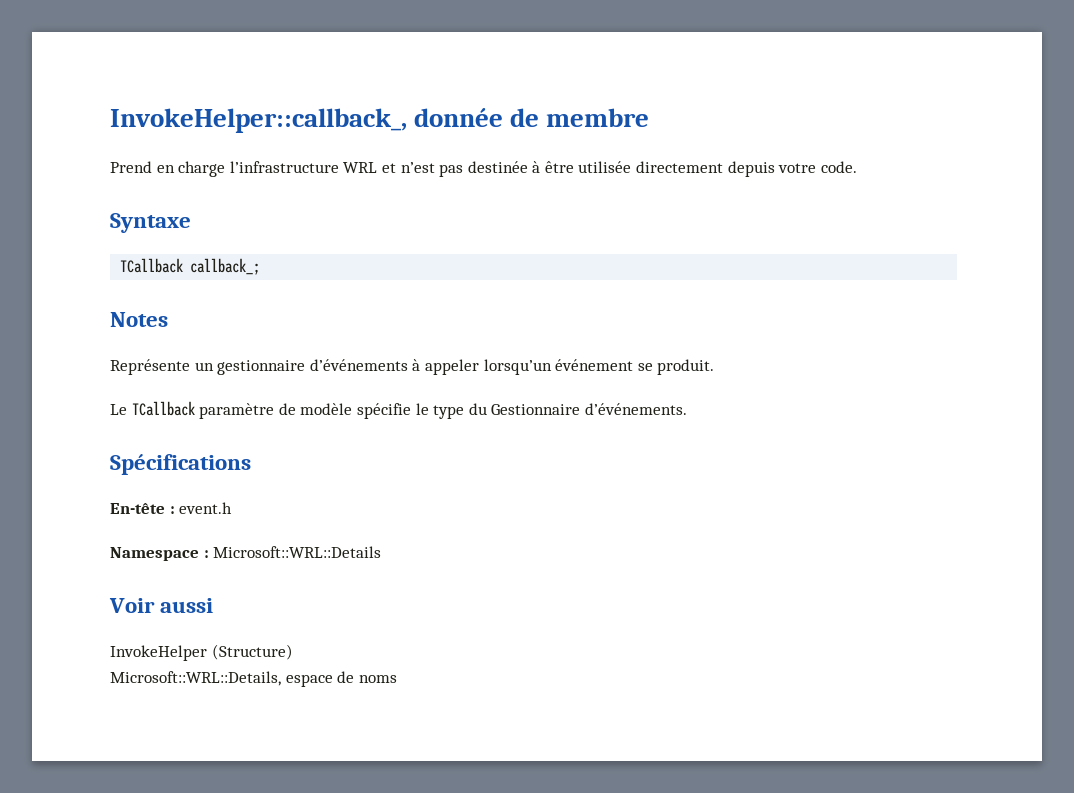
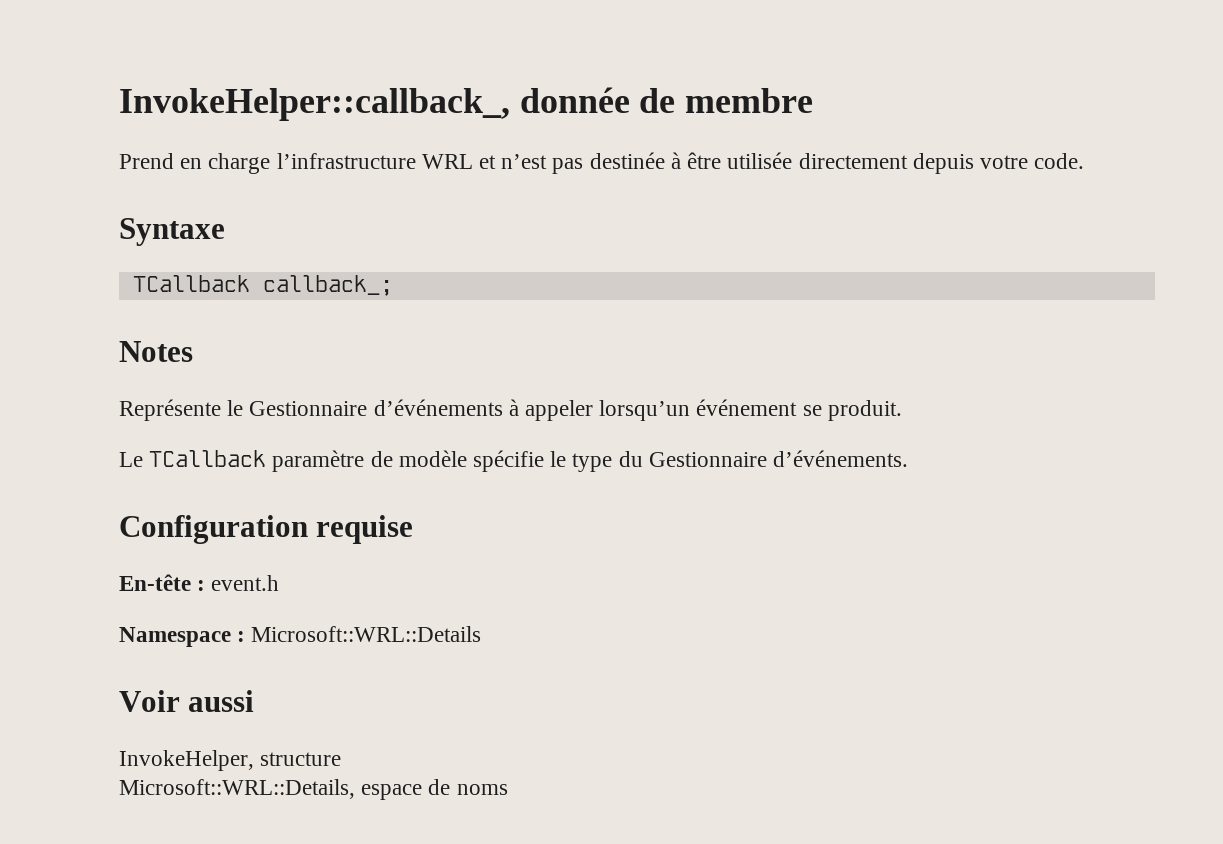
[194,360,306,375] un gestionnaire -> [227,400,368,416] le Gestionnaire
[110,454,251,475] Spécifications -> [119,515,414,544] Configuration requise
[110,644,293,661] InvokeHelper (Structure) -> [119,750,342,771] InvokeHelper, structure

